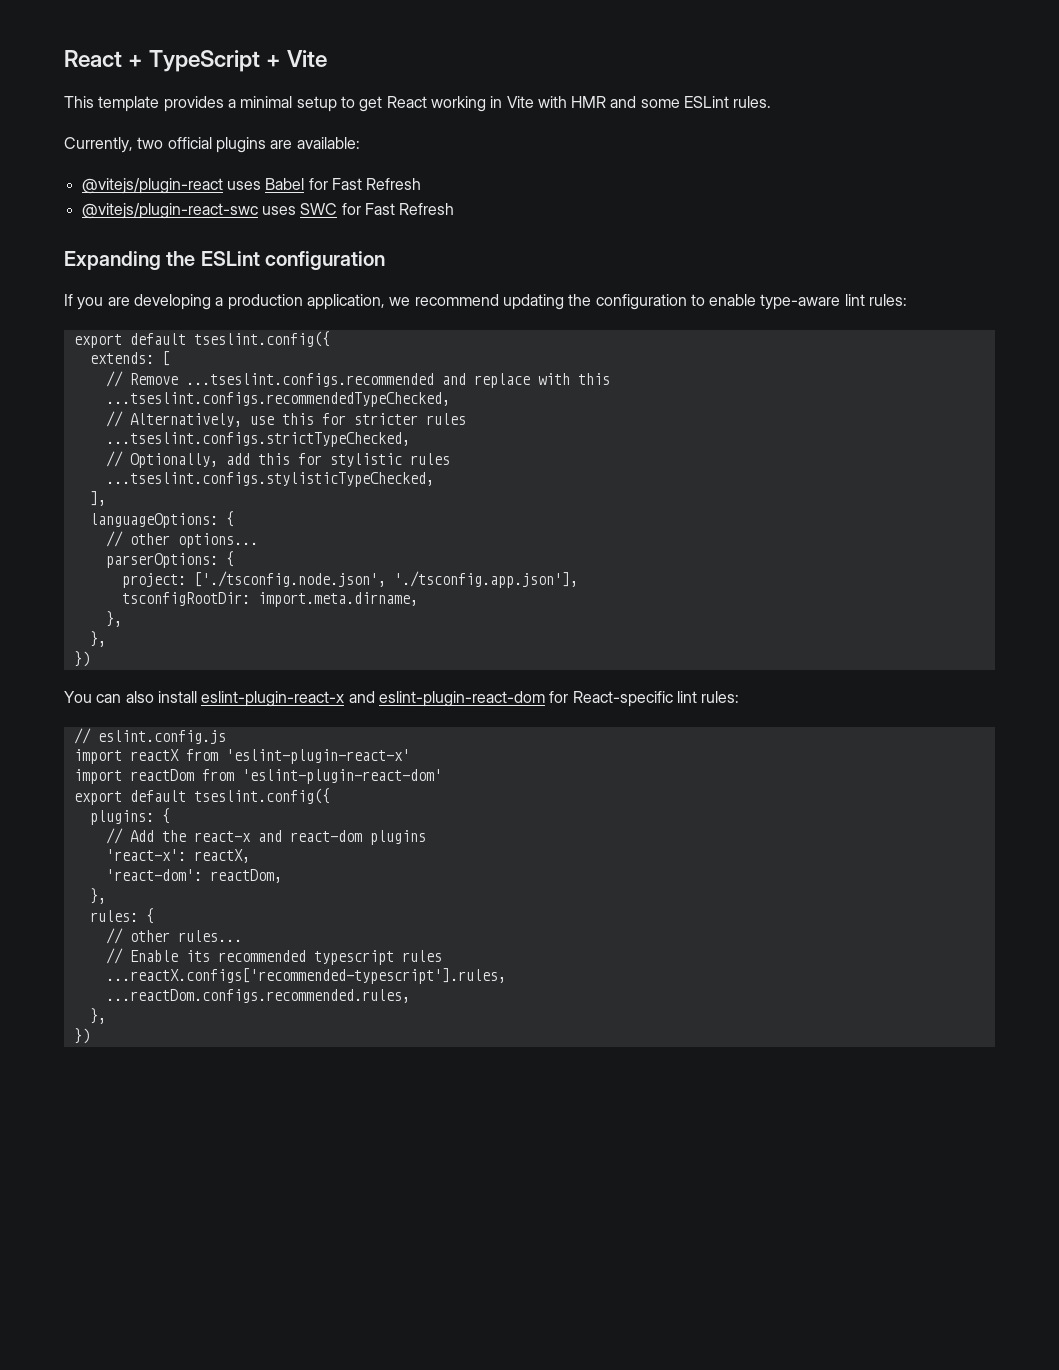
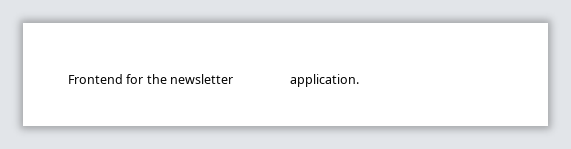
[64,50,328,72] [64,96,772,112] [64,137,360,153] [81,178,422,194] [81,203,455,219] [64,251,386,270] [64,294,908,310] [73,331,330,348] [89,351,170,366] [105,371,610,388] [105,392,450,407] [105,411,466,427] [105,432,410,447] [105,451,450,468] [105,472,434,487] [89,491,106,506] [89,511,234,528] [105,531,258,548] [105,551,234,568] [121,571,578,588] [121,592,418,607] [105,611,122,627] [89,631,106,647] [73,651,90,667] [64,691,740,707] [73,728,226,744] [73,749,410,764] [73,769,442,784] [73,788,330,805] [89,808,170,825] [105,828,426,845] [105,849,250,863] [105,869,282,883] [89,888,106,904] [89,908,154,924] [105,928,242,944] [105,948,442,965] [105,968,506,984] [105,989,410,1003] [89,1008,106,1024] [73,1028,90,1044] React + TypeScript + Vite // This template provides a minimal setup to get React working in Vite with HMR and some ESLint rules. // Currently, two official plugins are available: // @vitejs/plugin-react uses Babel for Fast Refresh // @vitejs/plugin-react-swc uses SWC for Fast Refresh // Expanding the ESLint configuration // If you are developing a production application, we recommend updating the configuration to enable type-aware lint rules: // export default tseslint.config({ // extends: [ // // Remove ...tseslint.configs.recommended and replace with this // ...tseslint.configs.recommendedTypeChecked, // // Alternatively, use this for stricter rules // ...tseslint.configs.strictTypeChecked, // // Optionally, add this for stylistic rules // ...tseslint.configs.stylisticTypeChecked, // ], // languageOptions: { // // other options... // parserOptions: { // project: ['./tsconfig.node.json', './tsconfig.app.json'], // tsconfigRootDir: import.meta.dirname, // }, // }, // }) // You can also install eslint-plugin-react-x and eslint-plugin-react-dom for React-specific lint rules: // // eslint.config.js // import reactX from 'eslint-plugin-react-x' // import reactDom from 'eslint-plugin-react-dom' // export default tseslint.config({ // plugins: { // // Add the react-x and react-dom plugins // 'react-x': reactX, // 'react-dom': reactDom, // }, // rules: { // // other rules... // // Enable its recommended typescript rules // ...reactX.configs['recommended-typescript'].rules, // ...reactDom.configs.recommended.rules, // }, // }) -> [68,74,359,87] Frontend for the newsletter application.

